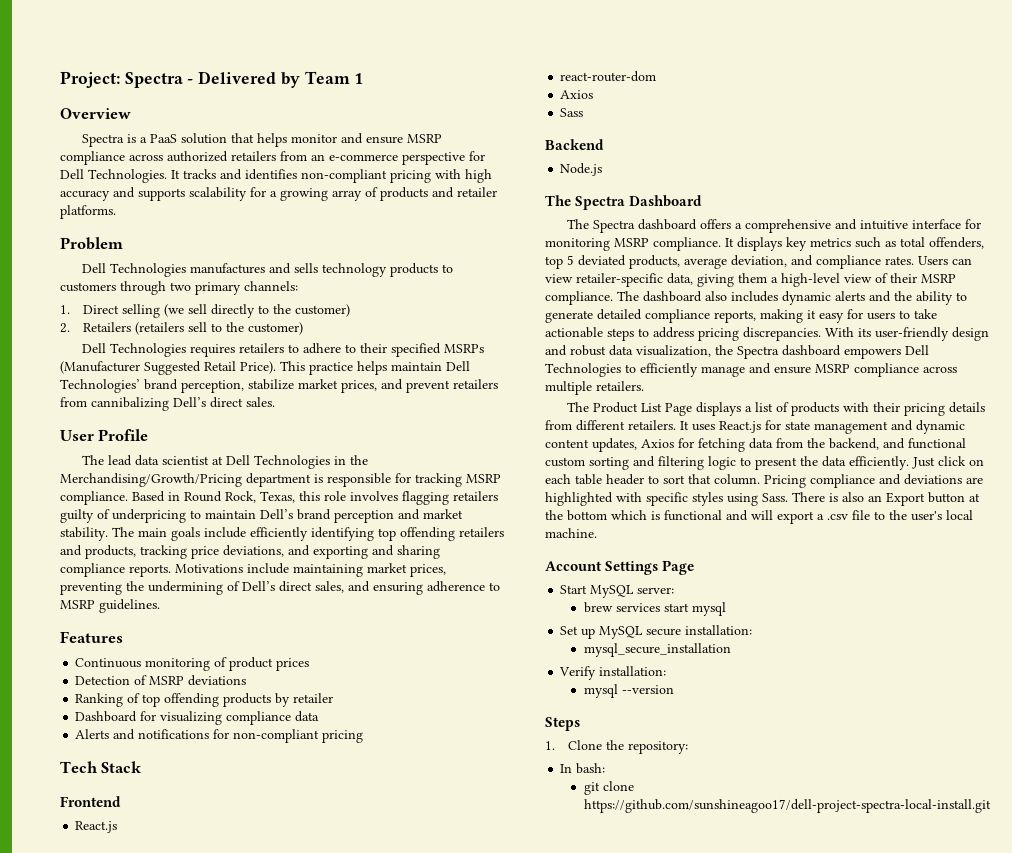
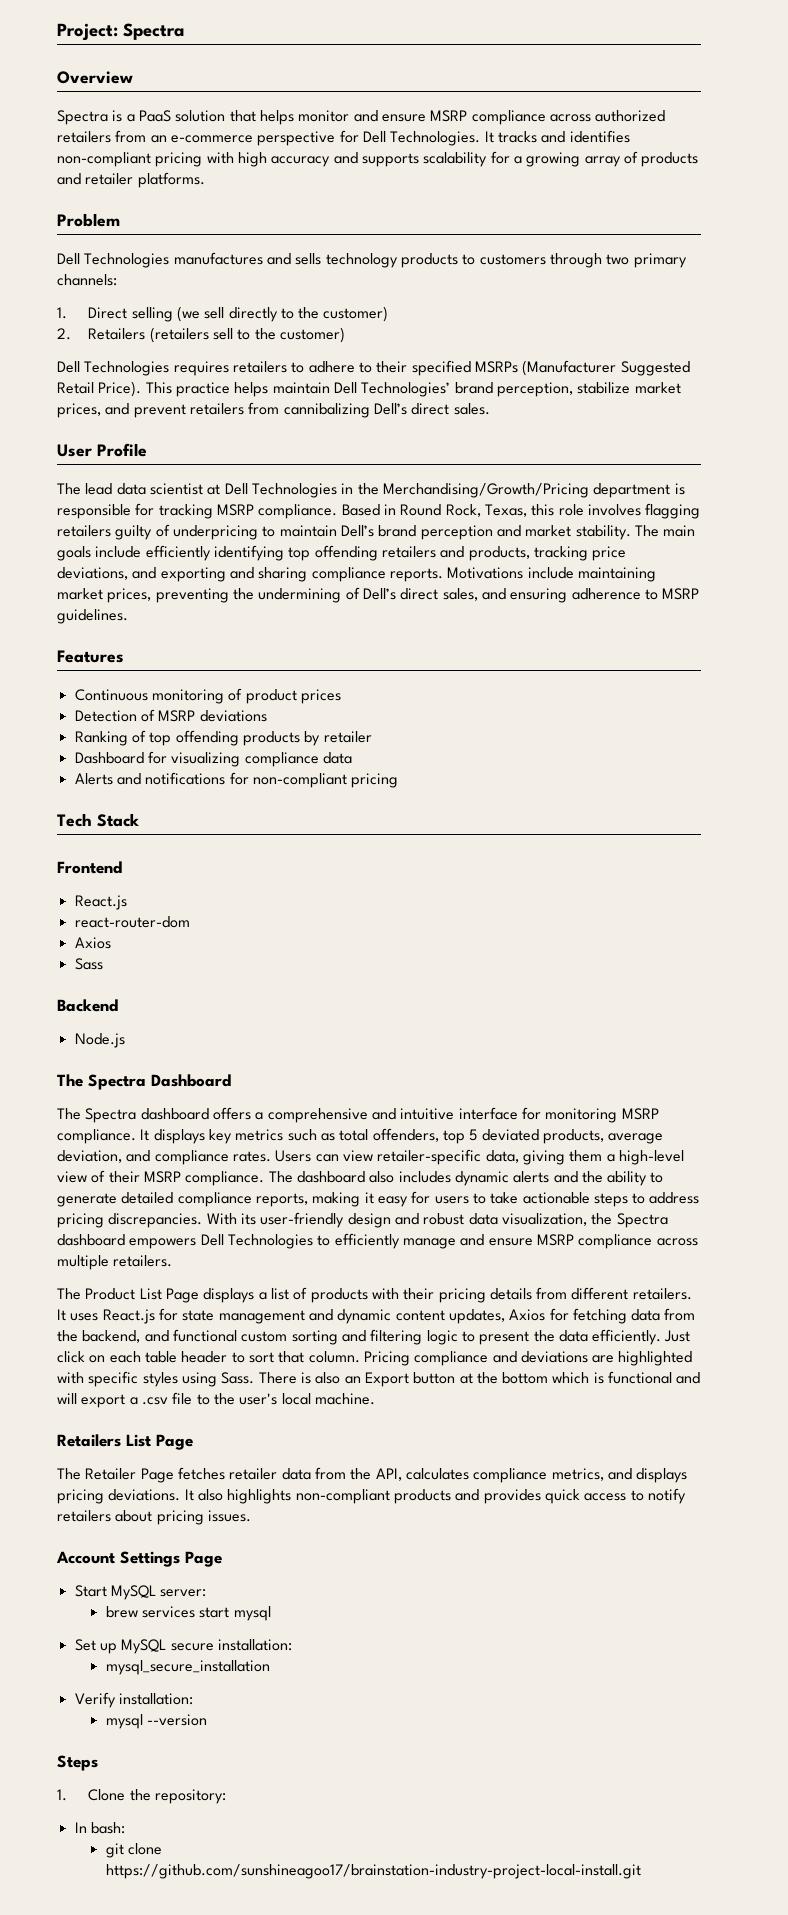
[187,71,364,88] - Delivered by Team 1 -> (184, 31) none
(597, 533) none -> [57,1434,193,1450] [57,1467,688,1483] [57,1488,686,1504] [57,1510,251,1525] // Retailers List Page // The Retailer Page fetches retailer data from the API, calculates compliance metrics, and displays pricing deviations. It also highlights non-compliant products and provides quick access to notify retailers about pricing issues.
[583,799,991,813] https://github.com/sunshineagoo17/dell-project-spectra-local-install.git -> [105,1864,641,1879] https://github.com/sunshineagoo17/brainstation-industry-project-local-install.git

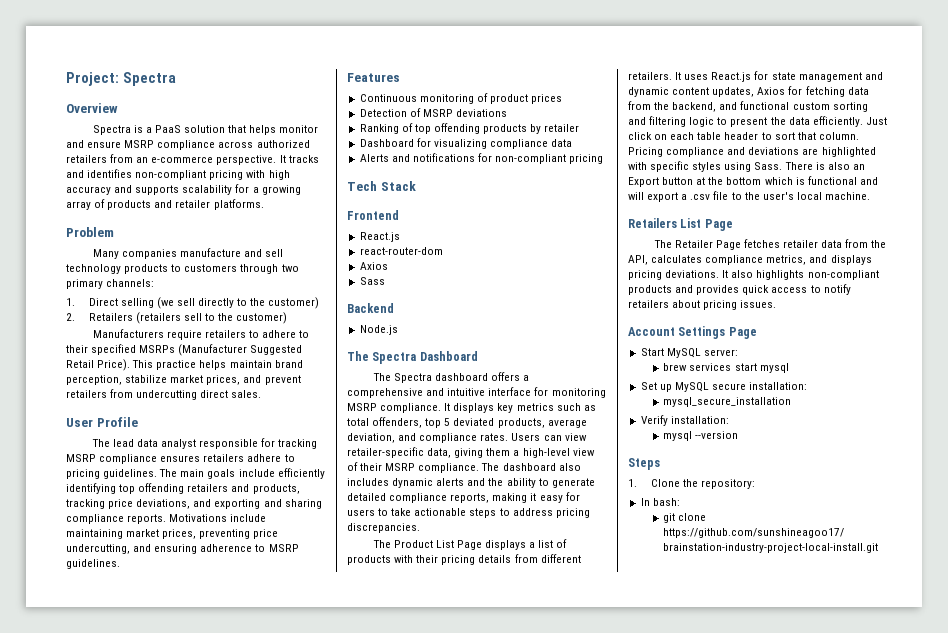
[257,130,481,146] perspective for Dell Technologies. -> [216,155,277,165] perspective.
[57,252,322,268] Dell Technologies manufactures and sells -> [92,248,284,259] Many companies manufacture and sell
[57,361,229,376] Dell Technologies requires -> [92,329,202,340] Manufacturers require
[333,382,451,397] Dell Technologies’ -> (272, 364) none
[283,403,407,418] cannibalizing Dell’s -> [136,390,198,400] undercutting
[149,483,685,498] [57,503,701,519] [57,524,631,540] scientist at Dell Technologies in the Merchandising/Growth/Pricing department is responsible for tracking MSRP compliance. Based in Round Rock, Texas, this role involves flagging retailers guilty of underpricing to maintain Dell’s brand perception and market stability. -> [160,438,318,449] [66,454,295,464] [66,469,158,479] analyst responsible for tracking MSRP compliance ensures retailers adhere to pricing guidelines.
[232,587,478,603] the undermining of Dell’s direct sales, -> [253,529,279,539] [66,544,130,554] price undercutting,
[206,1212,668,1228] [57,1233,698,1249] [57,1255,173,1270] With its user-friendly design and robust data visualization, the Spectra dashboard empowers Dell Technologies to efficiently manage and ensure MSRP compliance across multiple retailers. -> (420, 528) none

